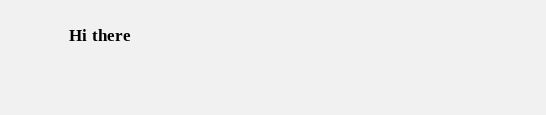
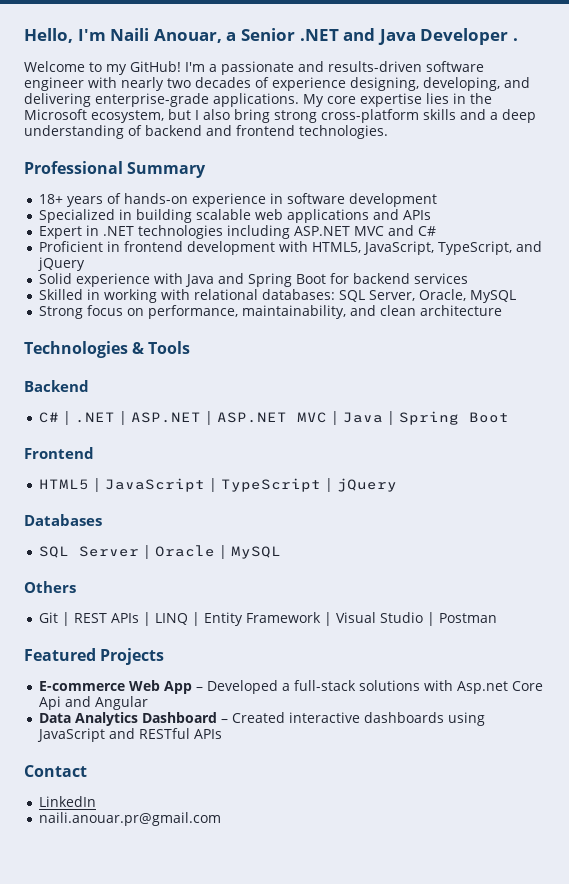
[69,29,131,41] Hi there -> [24,28,518,45] [24,61,484,75] [24,77,530,91] [24,93,492,107] [24,109,536,123] [24,125,388,139] [24,161,207,178] [38,193,437,207] [38,209,431,223] [38,225,436,239] [38,241,542,255] [37,257,85,271] [38,273,468,287] [38,289,516,303] [38,305,502,319] [24,341,191,358] [24,380,89,392] [38,411,509,425] [24,447,94,459] [38,478,397,492] [24,514,102,526] [38,545,281,559] [24,581,76,593] [38,612,497,626] [24,648,165,665] [38,680,543,694] [38,696,148,710] [38,712,485,726] [36,728,222,742] [24,765,87,777] [38,796,96,807] [38,812,221,826] Hello, I'm Naili Anouar, a Senior .NET and Java Developer . // Welcome to my GitHub! I'm a passionate and results-driven software engineer with nearly two decades of experience designing, developing, and delivering enterprise-grade applications. My core expertise lies in the Microsoft ecosystem, but I also bring strong cross-platform skills and a deep understanding of backend and frontend technologies. // Professional Summary // 18+ years of hands-on experience in software development // Specialized in building scalable web applications and APIs // Expert in .NET technologies including ASP.NET MVC and C# // Proficient in frontend development with HTML5, JavaScript, TypeScript, and jQuery // Solid experience with Java and Spring Boot for backend services // Skilled in working with relational databases: SQL Server, Oracle, MySQL // Strong focus on performance, maintainability, and clean architecture // Technologies & Tools // Backend // C# | .NET | ASP.NET | ASP.NET MVC | Java | Spring Boot // Frontend // HTML5 | JavaScript | TypeScript | jQuery // Databases // SQL Server | Oracle | MySQL // Others // Git | REST APIs | LINQ | Entity Framework | Visual Studio | Postman // Featured Projects // E-commerce Web App – Developed a full-stack solutions with Asp.net Core Api and Angular // Data Analytics Dashboard – Created interactive dashboards using JavaScript and RESTful APIs // Contact // LinkedIn // naili.anouar.pr@gmail.com

